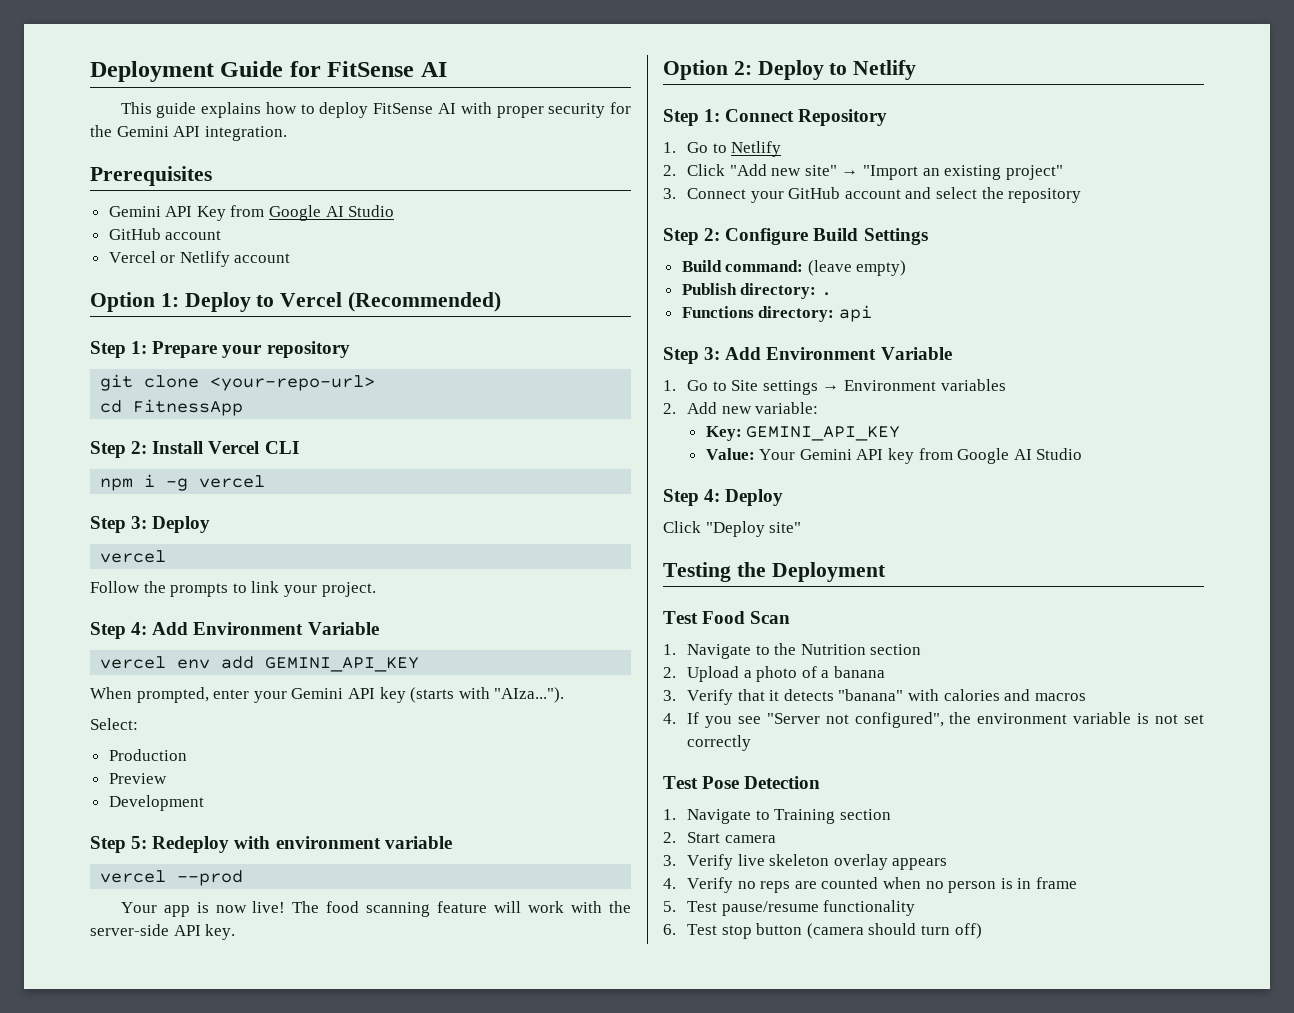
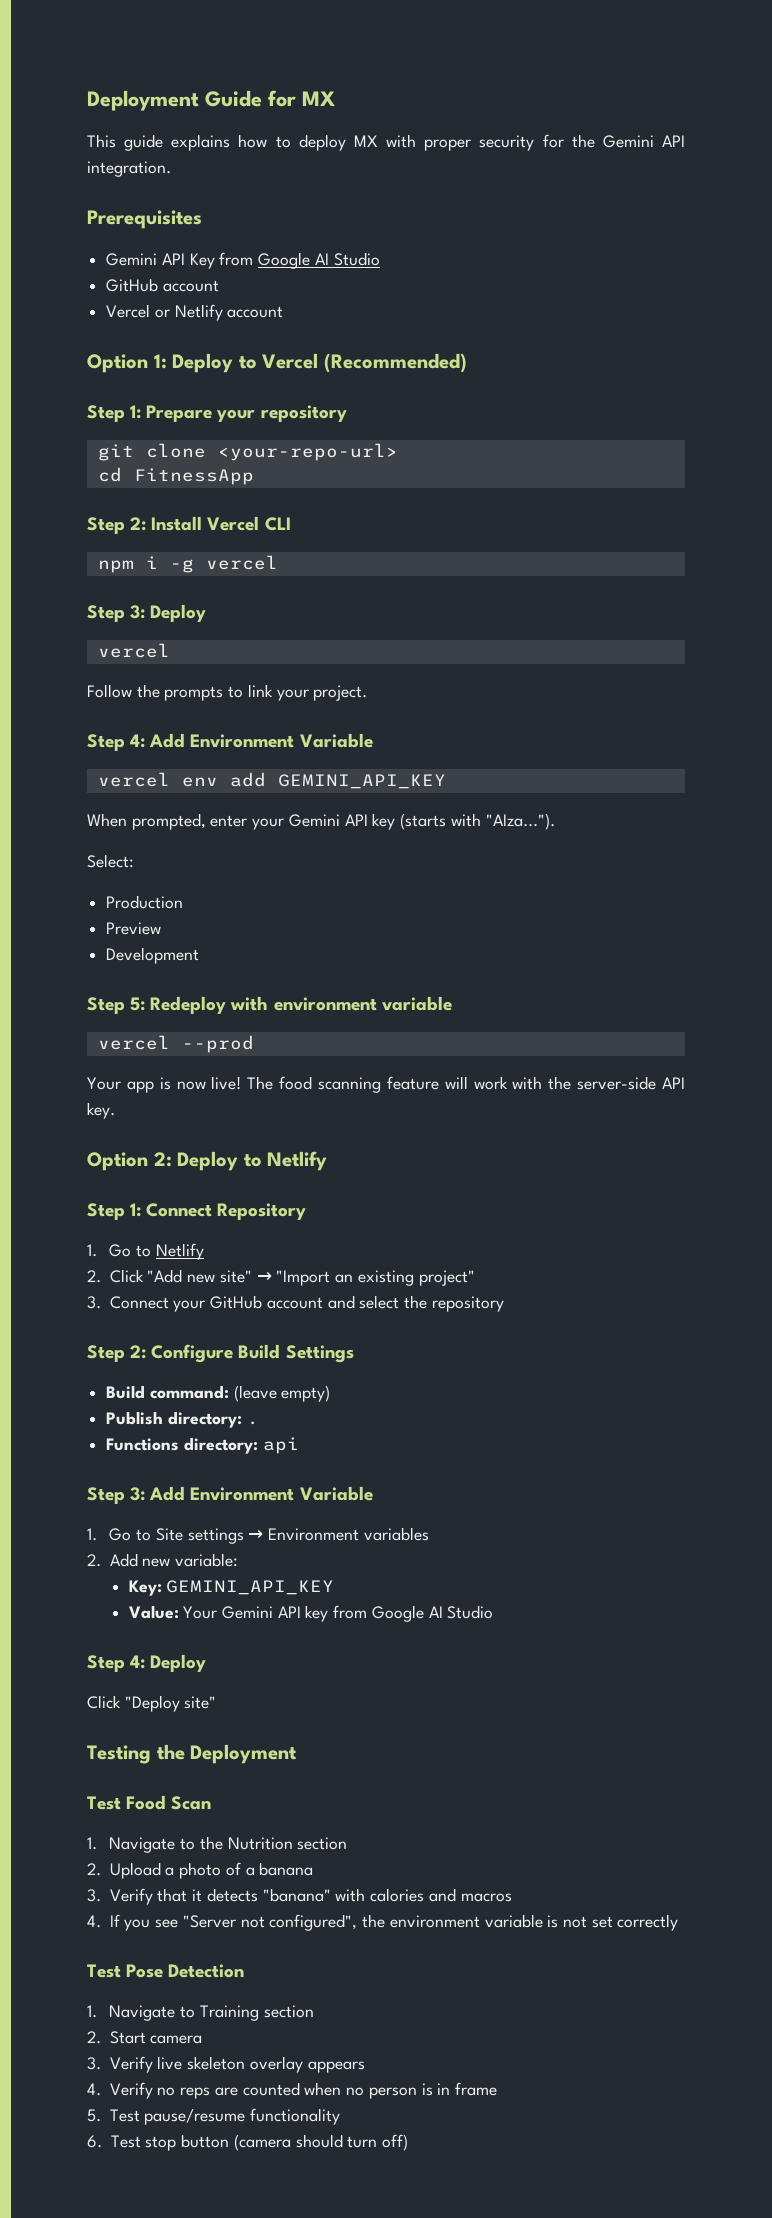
[327,61,447,77] FitSense AI -> [302,91,335,106] MX
[373,103,456,114] FitSense AI -> [353,135,378,147] MX

